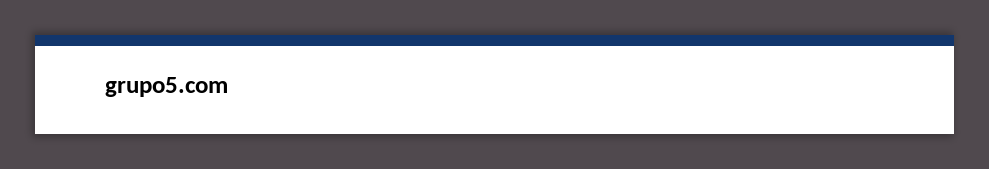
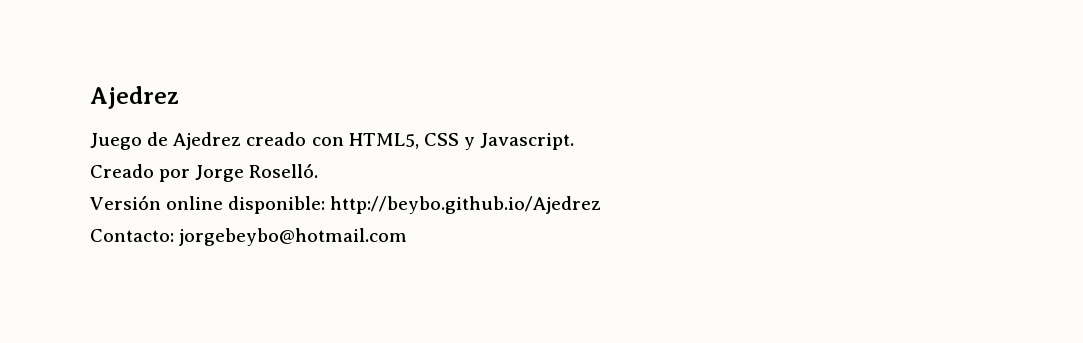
[105,77,228,97] grupo5.com -> [90,86,179,109] [90,132,575,150] [90,163,319,182] [90,195,602,214] [90,228,408,246] Ajedrez // Juego de Ajedrez creado con HTML5, CSS y Javascript. // Creado por Jorge Roselló. // Versión online disponible: http://beybo.github.io/Ajedrez // Contacto: jorgebeybo@hotmail.com

